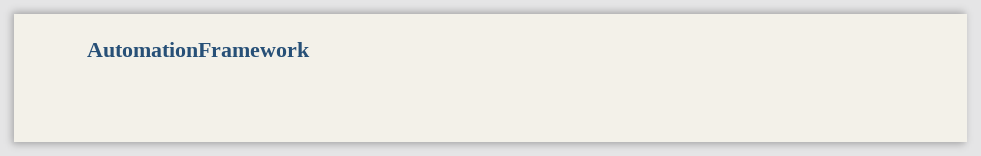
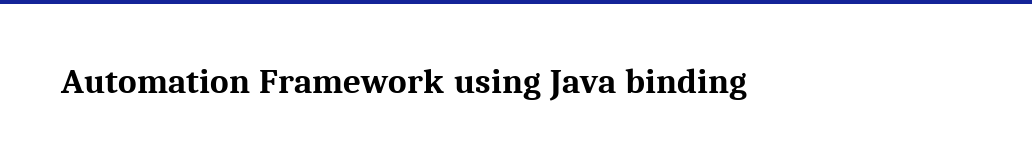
[87,42,310,57] AutomationFramework -> [60,68,748,101] Automation Framework using Java binding

